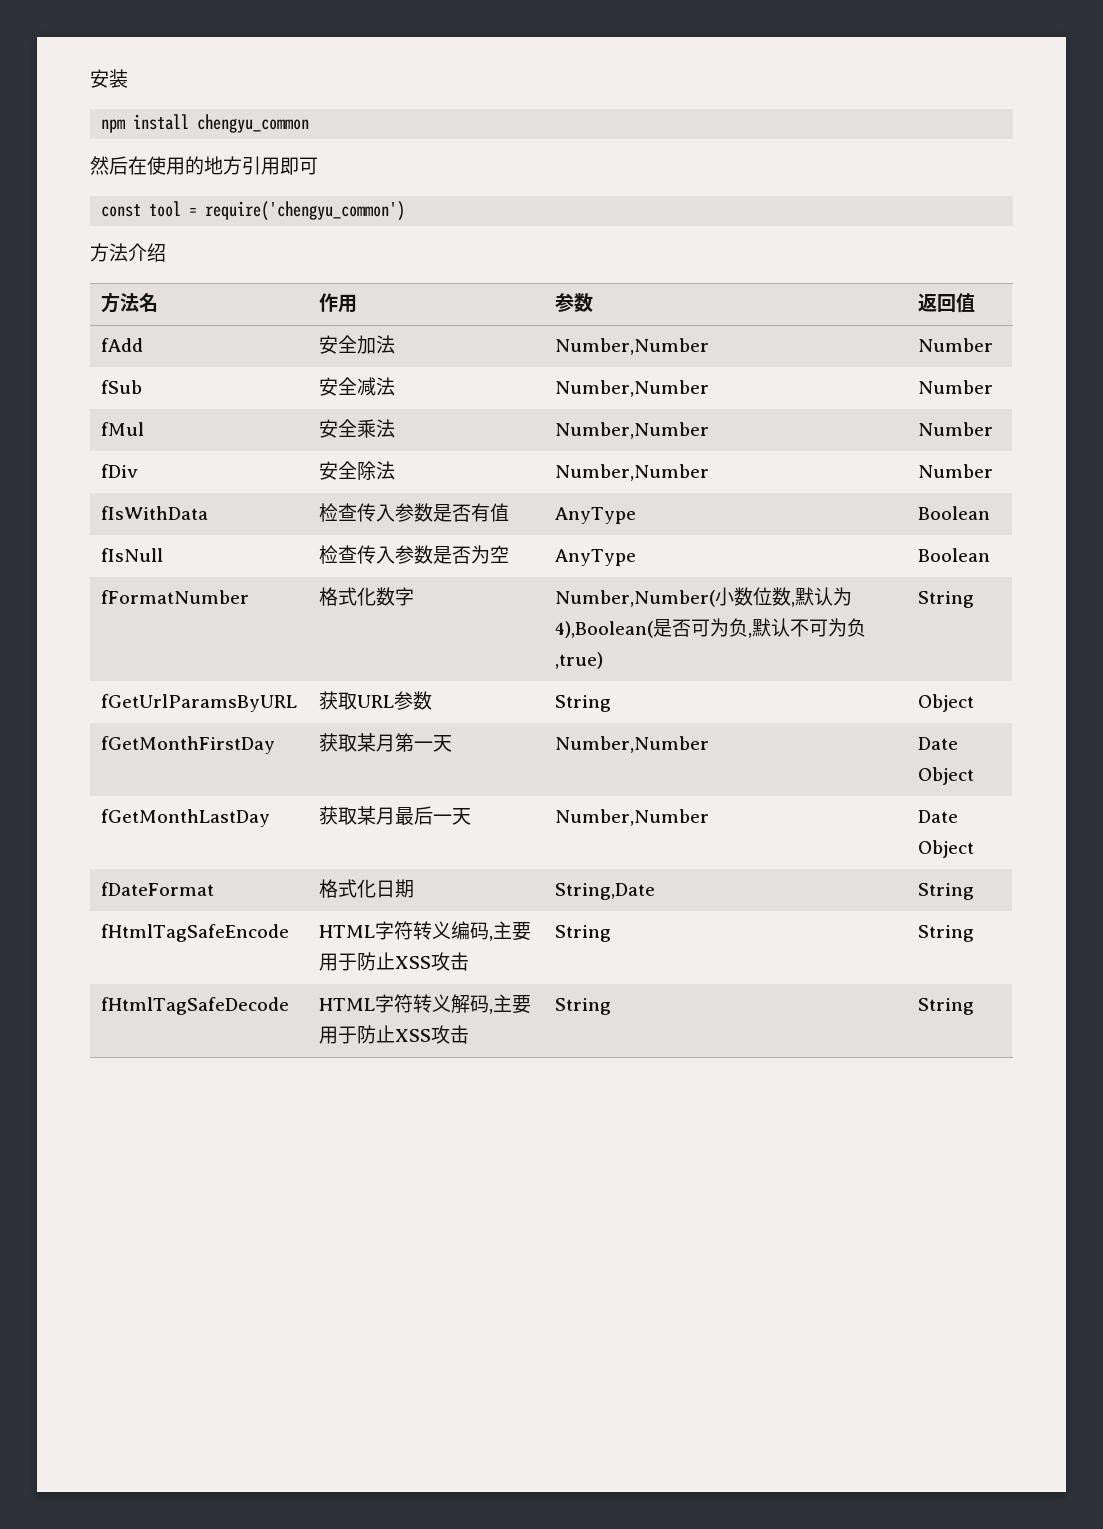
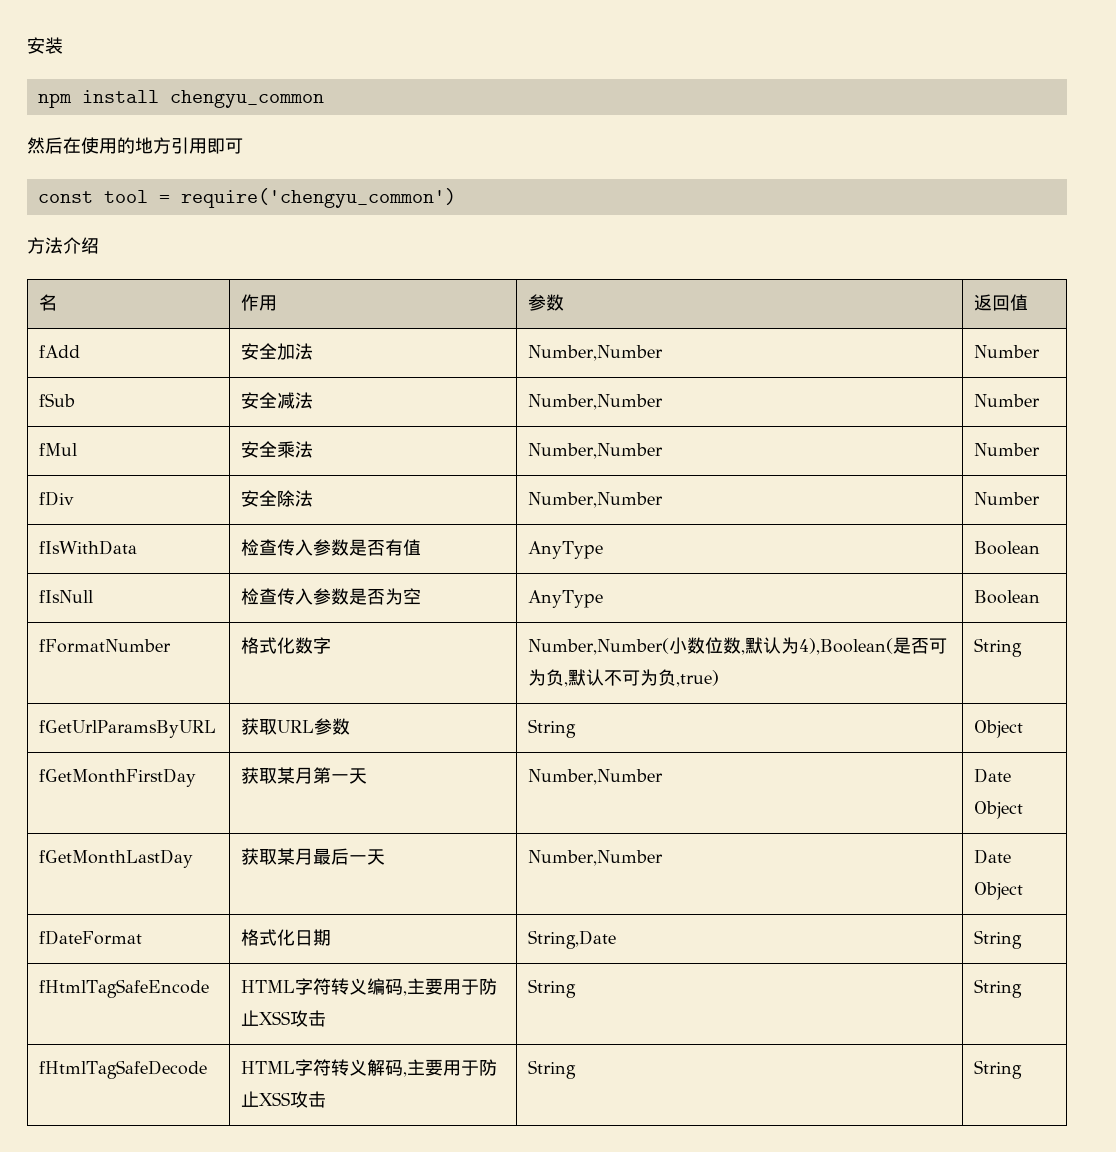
[100,292,139,313] 方法 -> (99, 245) none

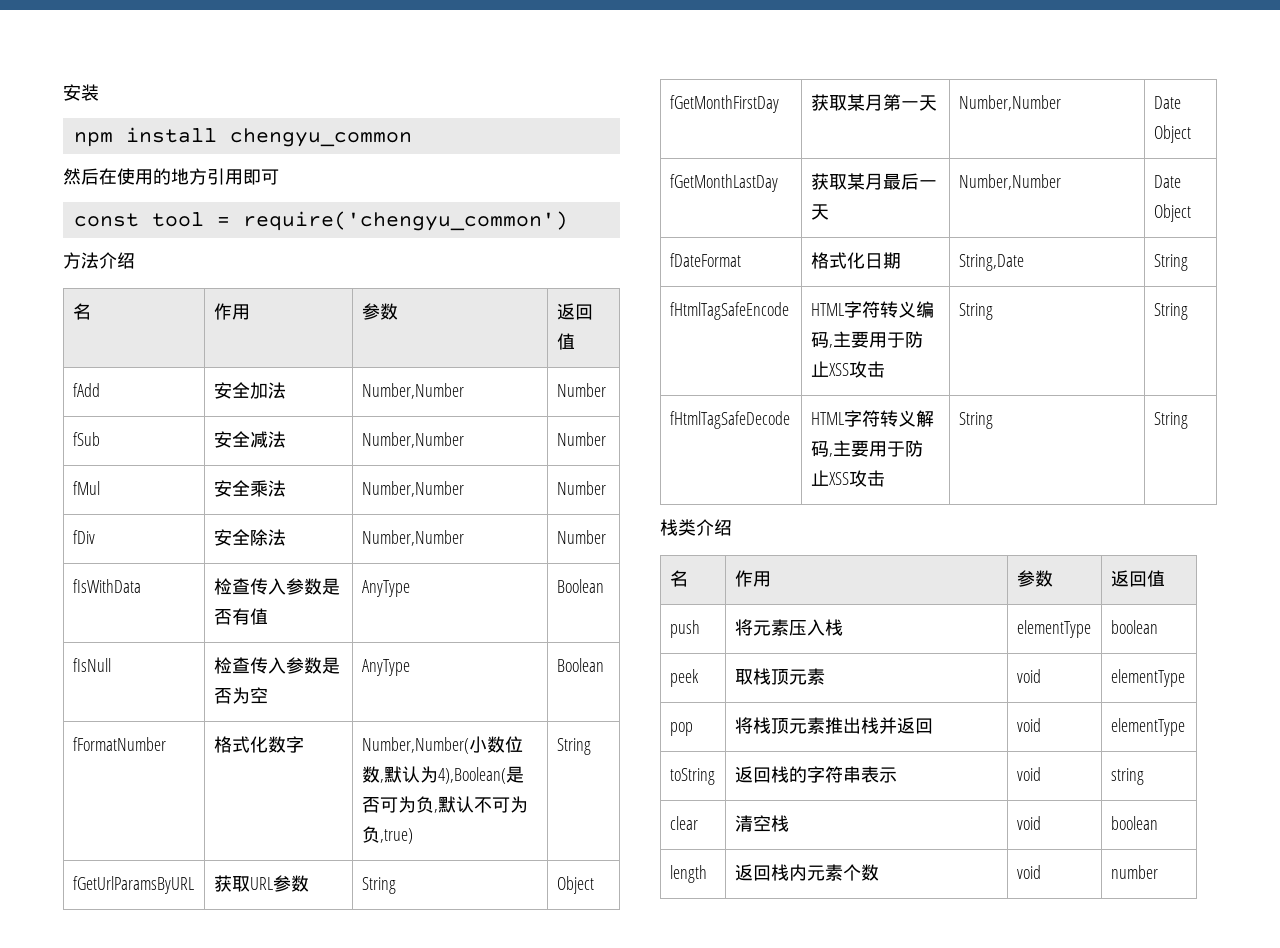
(1023, 1069) none -> [660,519,732,536] [669,570,688,587] [734,570,771,587] [1016,570,1053,587] [1110,570,1165,587] [669,620,700,638] [734,619,843,636] [1016,620,1091,638] [1110,620,1158,634] [669,669,699,687] [734,668,825,685] [1016,669,1041,683] [1110,669,1185,687] [669,722,693,736] [734,717,933,734] [1016,718,1041,732] [1110,718,1185,736] [669,768,715,785] [734,766,897,783] [1016,767,1041,781] [1110,768,1144,785] [669,816,698,830] [734,815,789,832] [1016,816,1041,830] [1110,816,1158,830] [669,865,707,883] [734,864,879,881] [1016,865,1041,879] [1110,865,1158,879] // 栈类介绍 // 名 | 作用 | 参数 | 返回值 // push | 将元素压入栈 | elementType | boolean // peek | 取栈顶元素 | void | elementType // pop | 将栈顶元素推出栈并返回 | void | elementType // toString | 返回栈的字符串表示 | void | string // clear | 清空栈 | void | boolean // length | 返回栈内元素个数 | void | number

